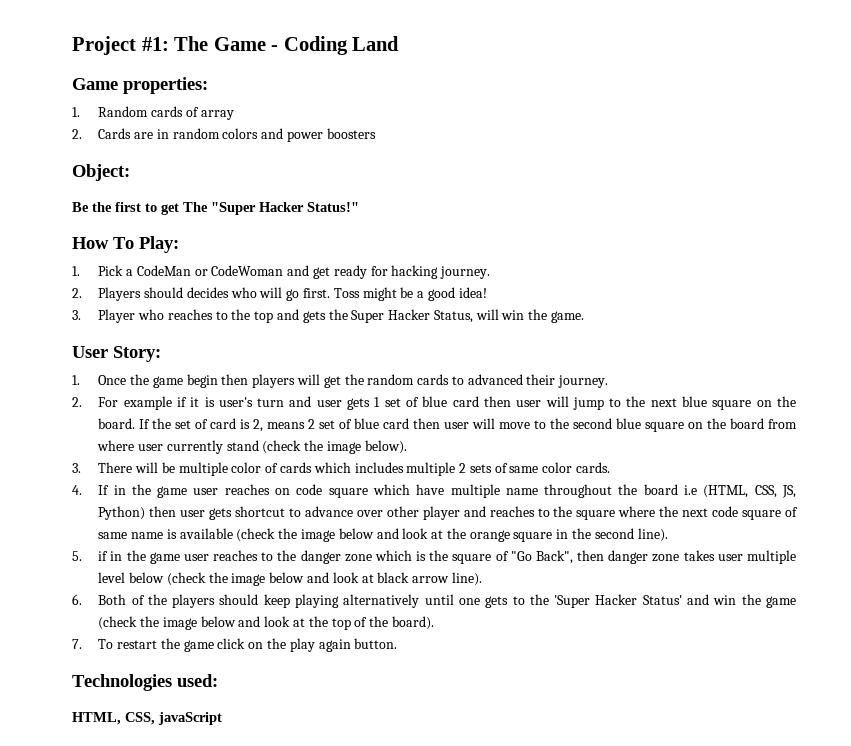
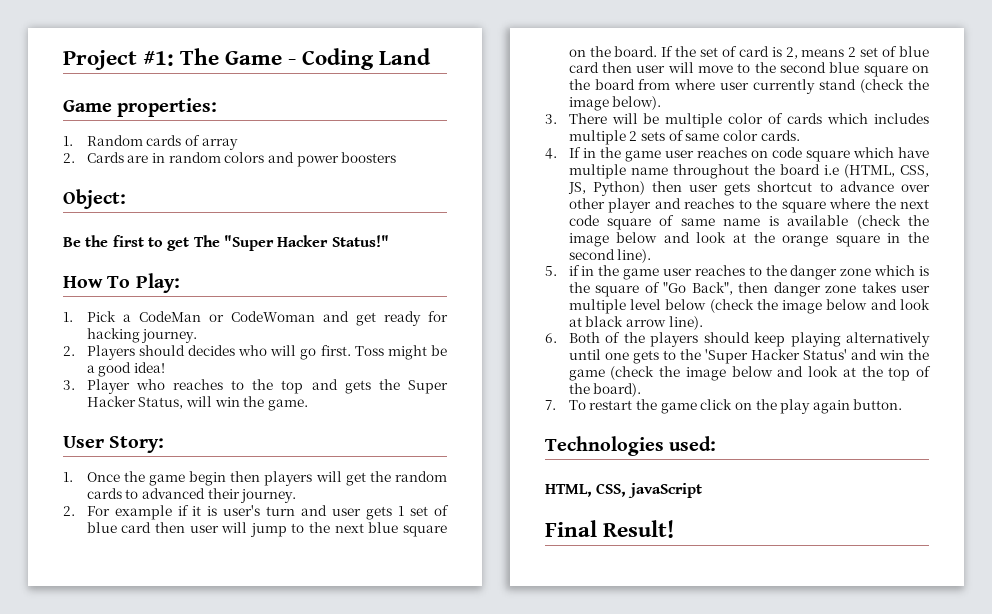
(222, 718) none -> [545,520,675,538] // Final Result!

